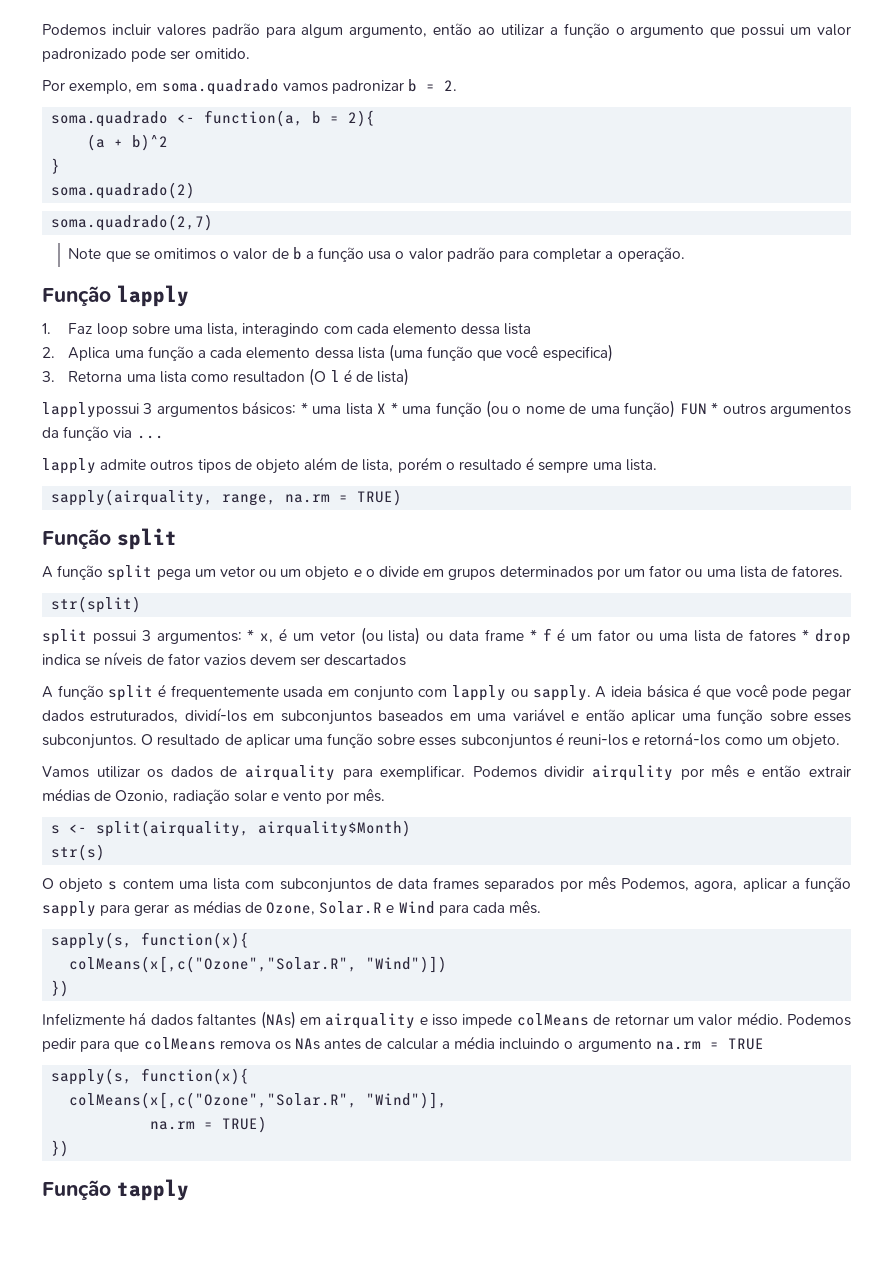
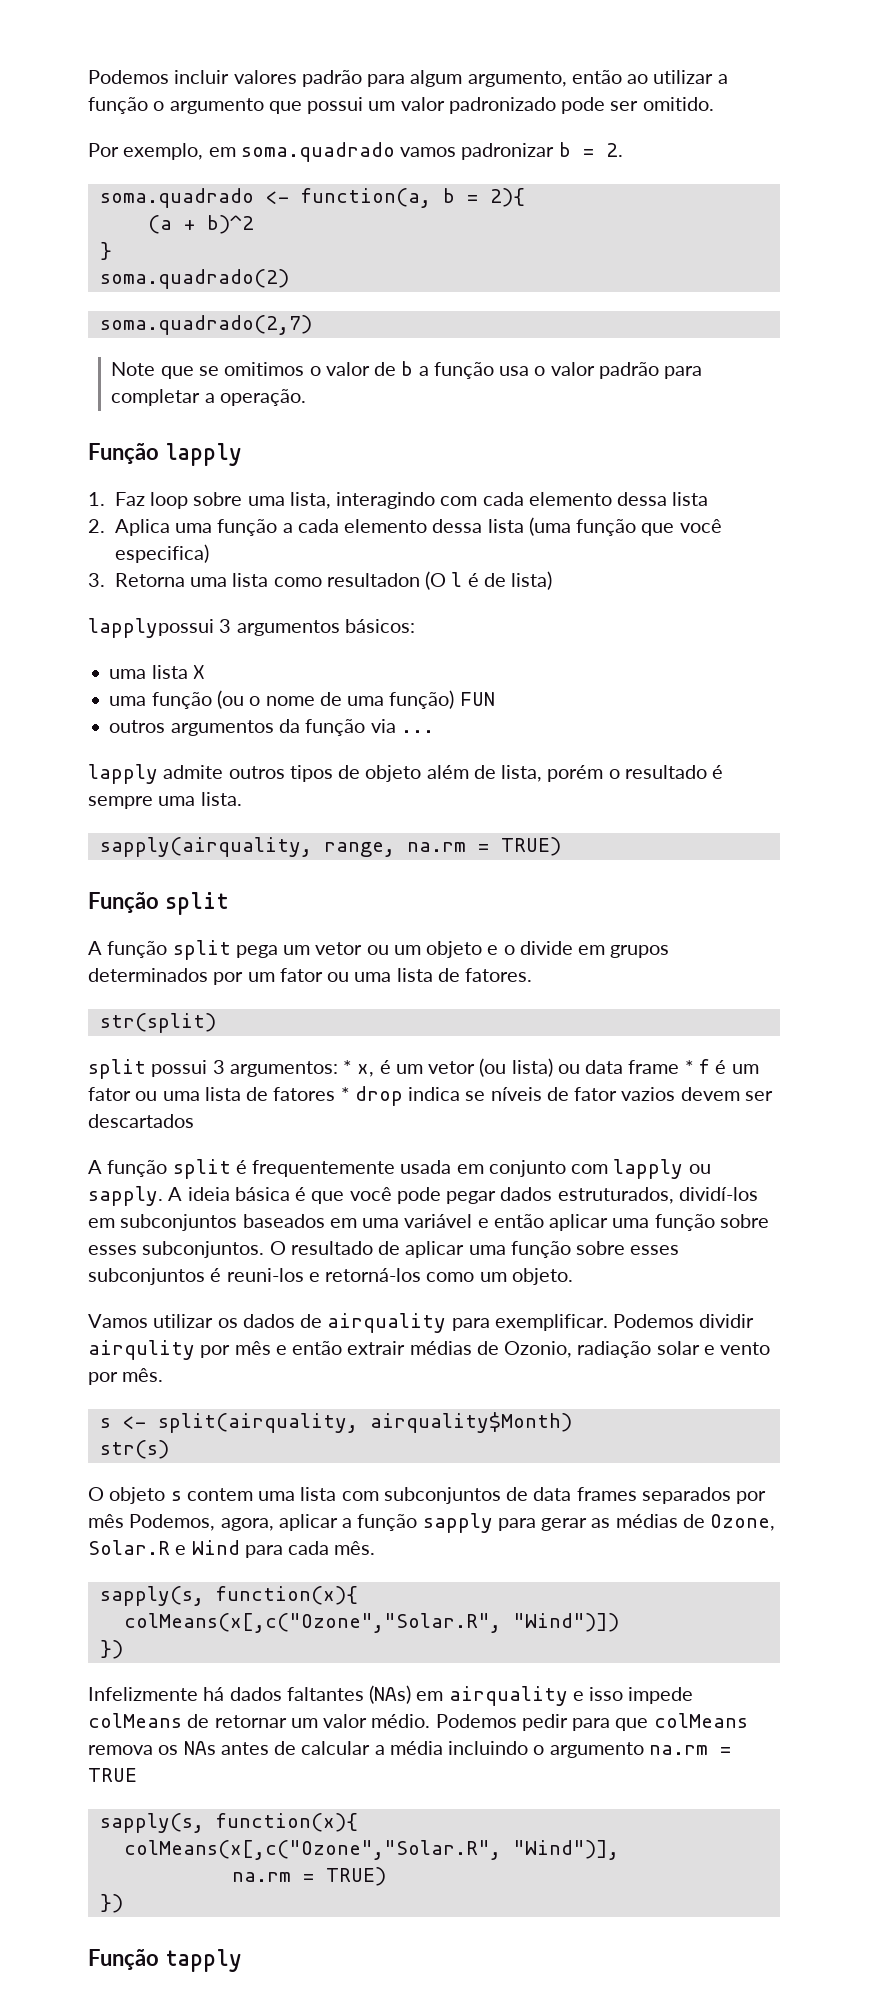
[300,402,308,414] * -> (415, 626) //
[390,402,398,414] * -> (205, 672) //
[711,402,719,414] * -> (495, 699) //

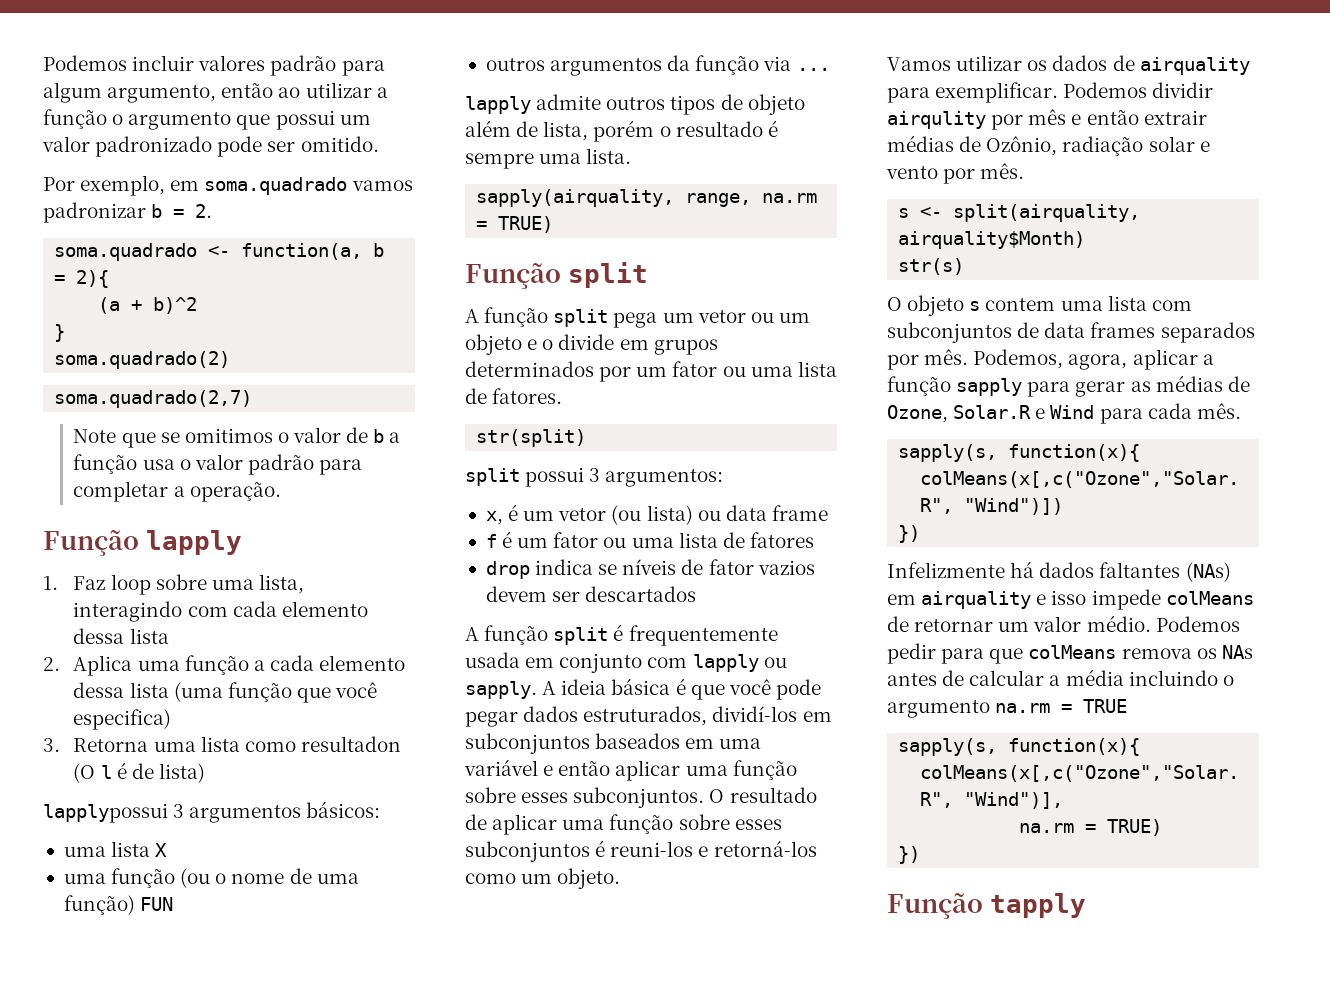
[343,1060,353,1074] * -> (724, 478) //
[684,1060,694,1074] * -> (828, 513) //
[340,1087,350,1101] * -> (814, 540) //
[504,1341,573,1358] Ozonio, -> [986,136,1058,156] Ozônio,
[88,1514,124,1528] mês -> [924,349,969,365] mês.

